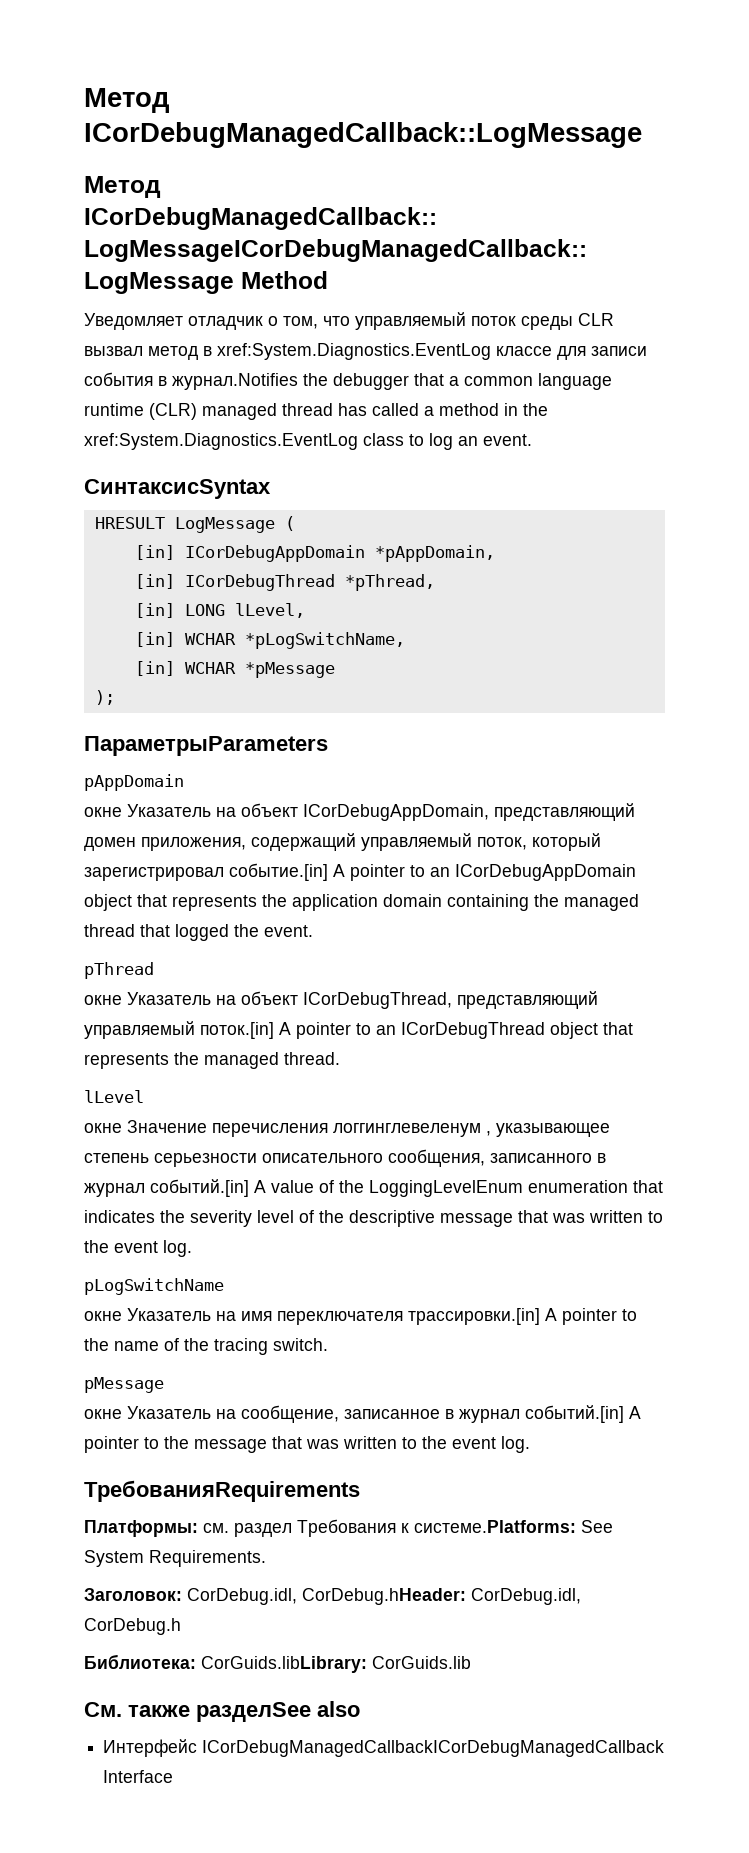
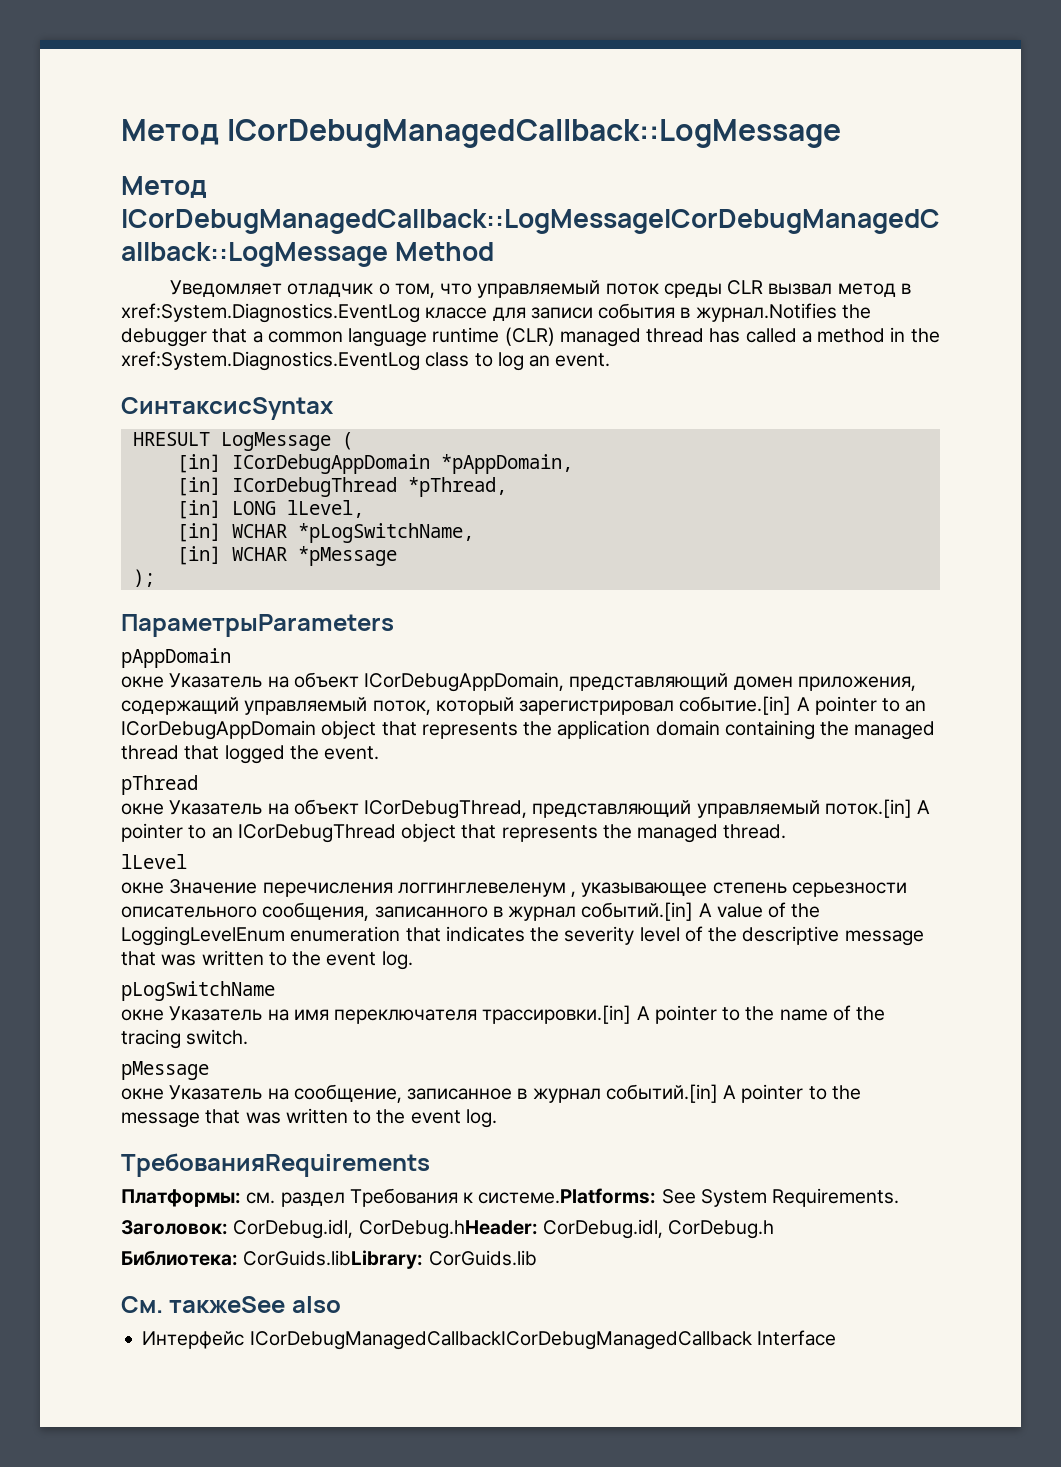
[128,1702,311,1722] также разделSee -> [169,1296,286,1313] такжеSee

